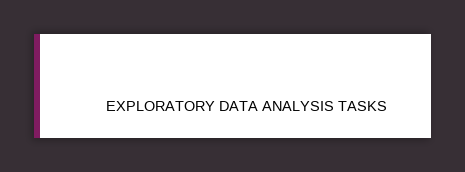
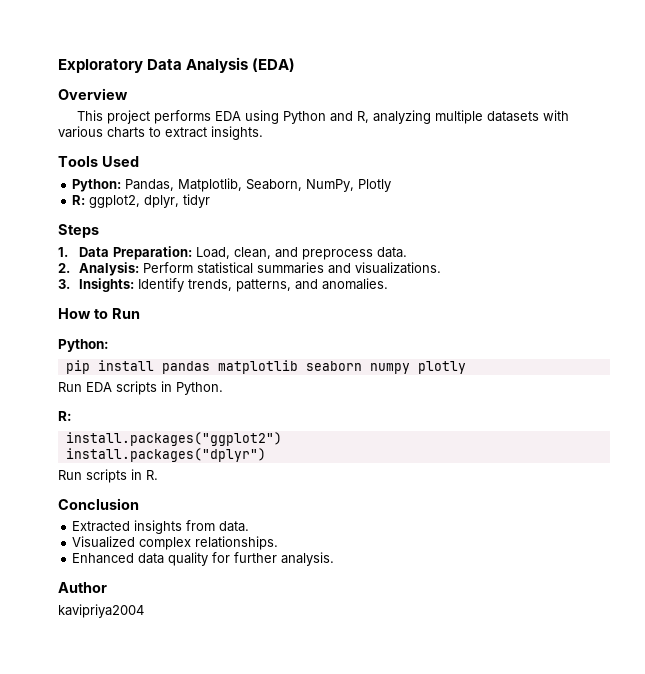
[106,101,387,111] EXPLORATORY DATA ANALYSIS TASKS -> [58,57,296,73] [58,88,128,100] [77,110,570,124] [58,126,263,140] [58,156,139,167] [72,178,392,192] [72,194,211,208] [58,224,99,238] [58,246,408,260] [58,262,442,276] [58,278,389,292] [58,308,140,319] [58,339,109,352] [65,360,466,374] [58,381,223,395] [58,411,72,421] [65,432,282,446] [65,448,266,462] [58,469,158,483] [58,498,139,510] [72,520,250,534] [72,536,279,550] [72,552,335,566] [58,582,107,593] [58,604,144,618] Exploratory Data Analysis (EDA) // Overview // This project performs EDA using Python and R, analyzing multiple datasets with various charts to extract insights. // Tools Used // Python: Pandas, Matplotlib, Seaborn, NumPy, Plotly // R: ggplot2, dplyr, tidyr // Steps // 1. Data Preparation: Load, clean, and preprocess data. // 2. Analysis: Perform statistical summaries and visualizations. // 3. Insights: Identify trends, patterns, and anomalies. // How to Run // Python: // pip install pandas matplotlib seaborn numpy plotly // Run EDA scripts in Python. // R: // install.packages("ggplot2") // install.packages("dplyr") // Run scripts in R. // Conclusion // Extracted insights from data. // Visualized complex relationships. // Enhanced data quality for further analysis. // Author // kavipriya2004

